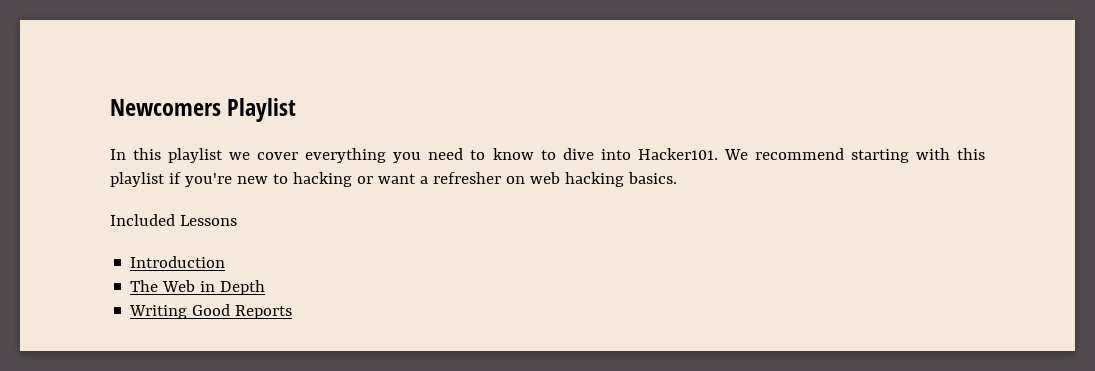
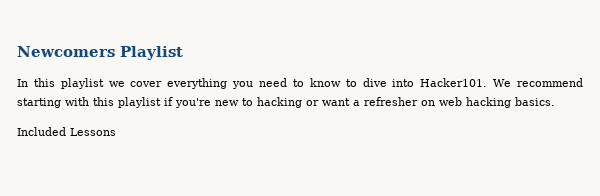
[130,256,226,268] [130,280,266,295] [129,304,293,319] // Introduction // The Web in Depth // Writing Good Reports -> (116, 132) none

